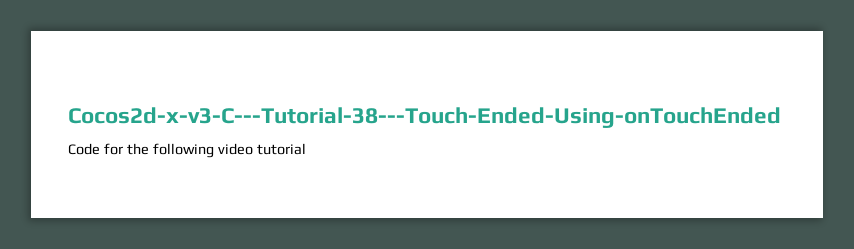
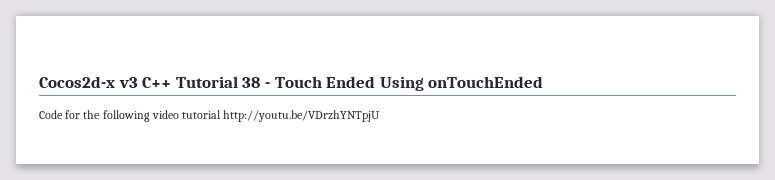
[68,107,781,128] Cocos2d-x-v3-C---Tutorial-38---Touch-Ended-Using-onTouchEnded -> [39,76,544,91] Cocos2d-x v3 C++ Tutorial 38 - Touch Ended Using onTouchEnded
(306, 149) none -> [223,110,381,122] http://youtu.be/VDrzhYNTpjU

